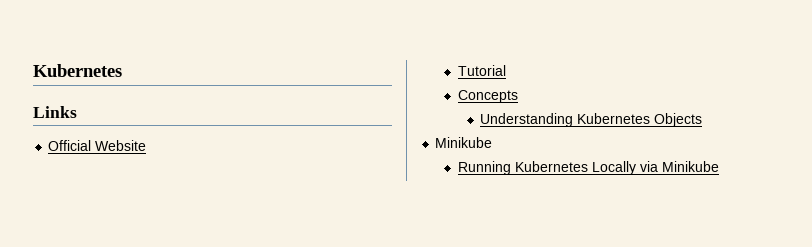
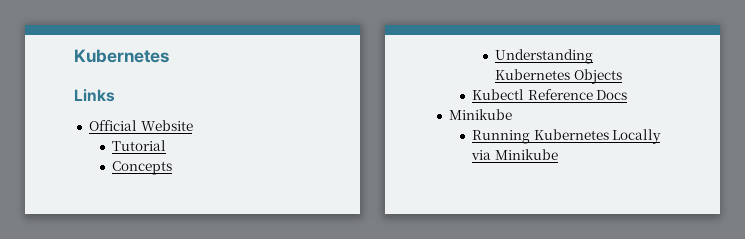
(703, 120) none -> [471,89,628,100] // Kubectl Reference Docs

